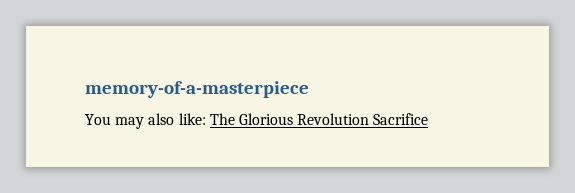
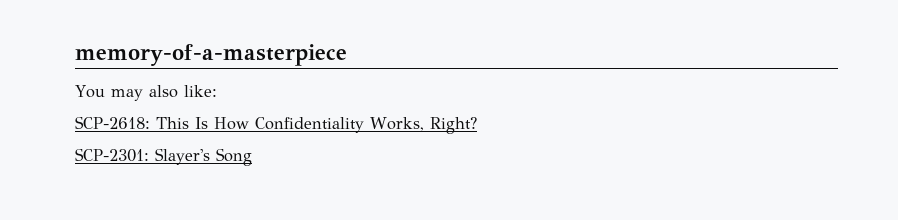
[209,113,429,125] The Glorious Revolution Sacrifice -> [75,116,477,134] [75,148,252,166] // SCP-2618: This Is How Confidentiality Works, Right? // SCP-2301: Slayer's Song

